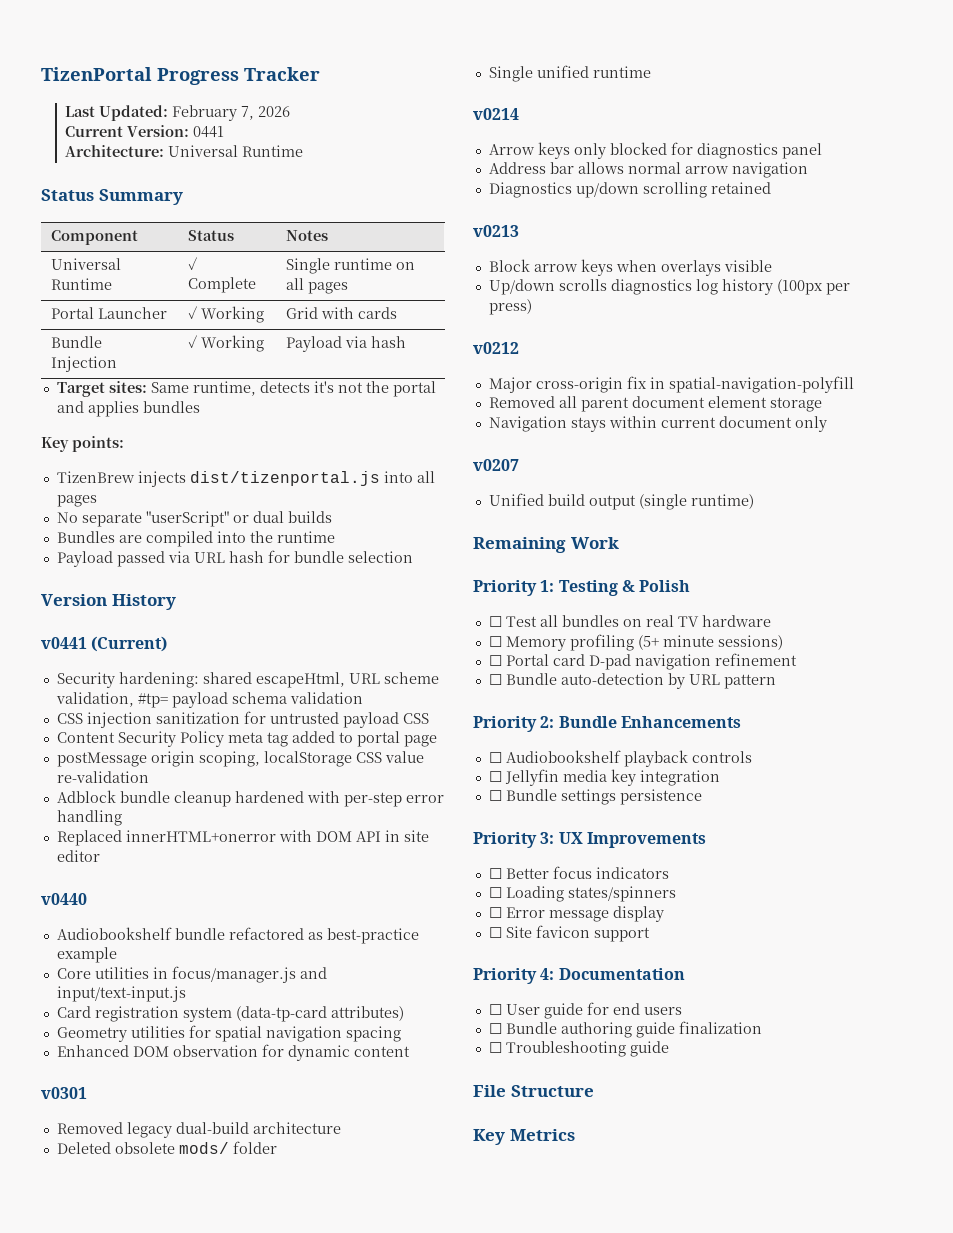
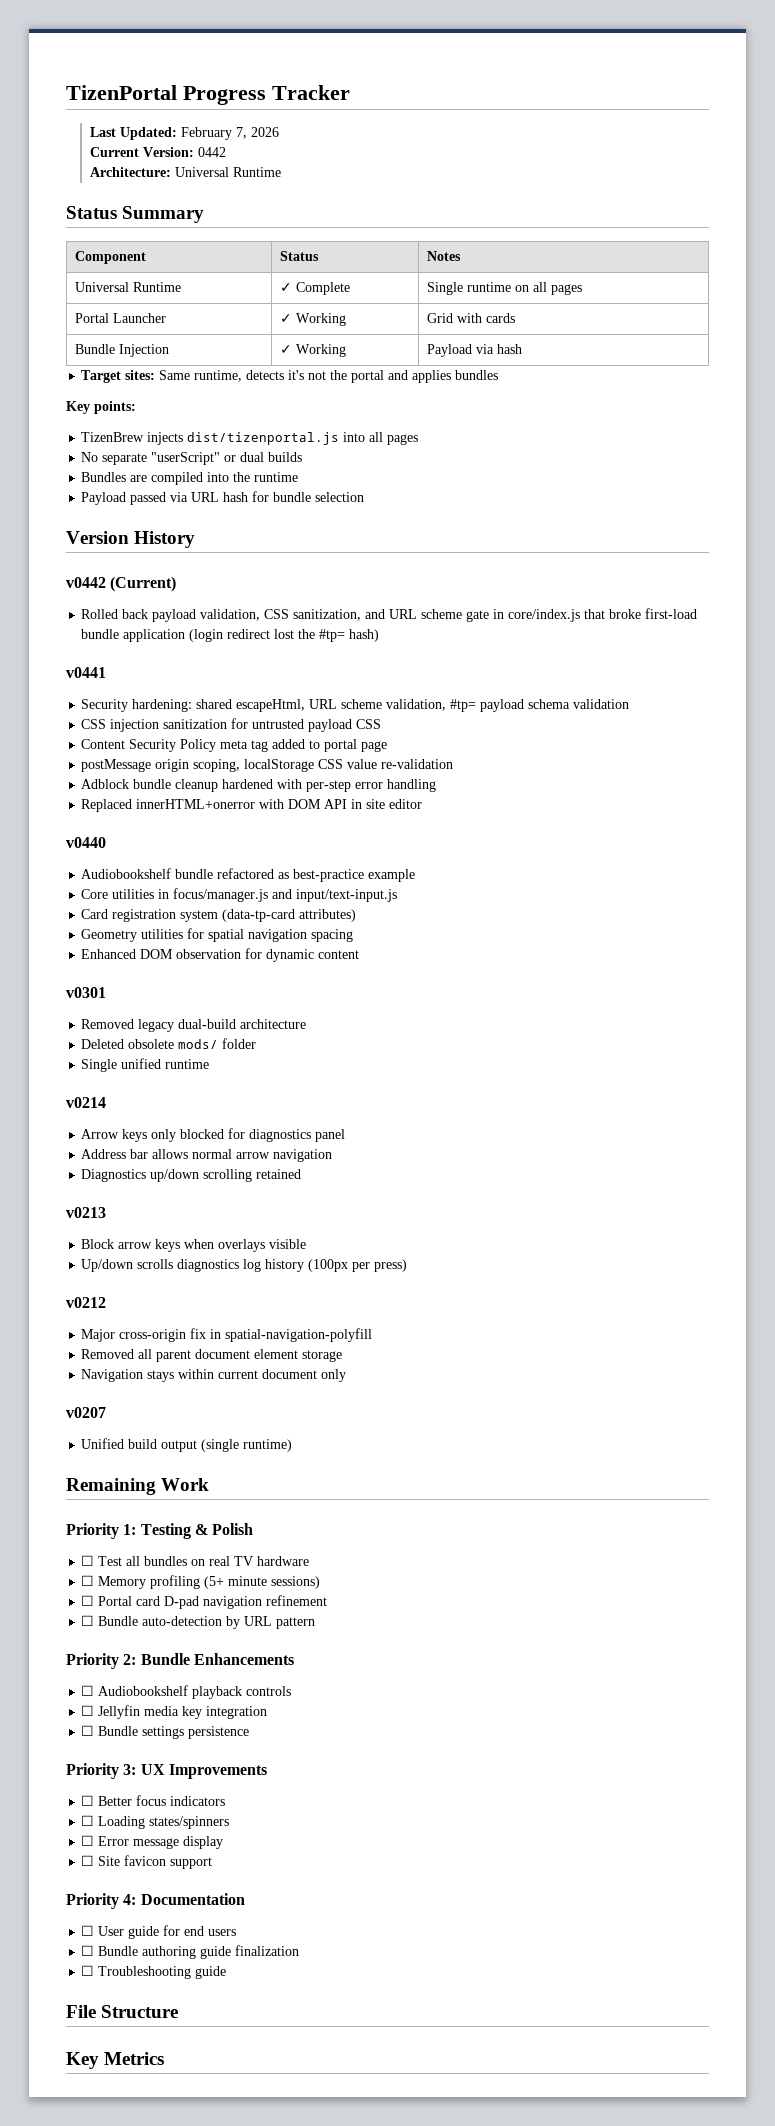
[193,126,225,138] 0441 -> [197,147,226,157] 0442
(176, 602) none -> [66,576,177,592] [81,608,698,622] [81,629,380,642] // v0442 (Current) // Rolled back payload validation, CSS sanitization, and URL scheme gate in core/index.js that broke first-load bundle application (login redirect lost the #tp= hash)
[91,636,168,652] (Current) -> (106, 672) none

